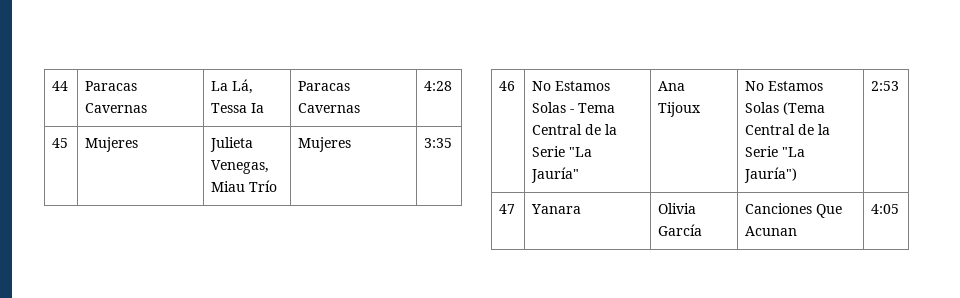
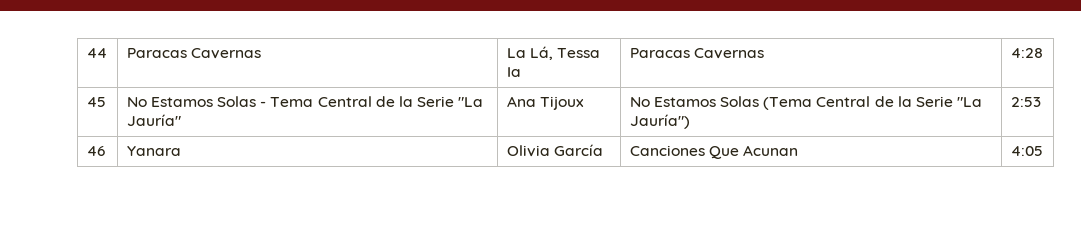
[85,137,139,152] [210,137,254,152] [211,160,270,174] [211,180,278,192] [298,137,352,152] [424,138,453,148] [499,81,516,91] | Mujeres | Julieta Venegas, Miau Trío | Mujeres | 3:35 // 46 -> (106, 102) none
[499,204,516,214] 47 -> [86,146,105,156] 46

